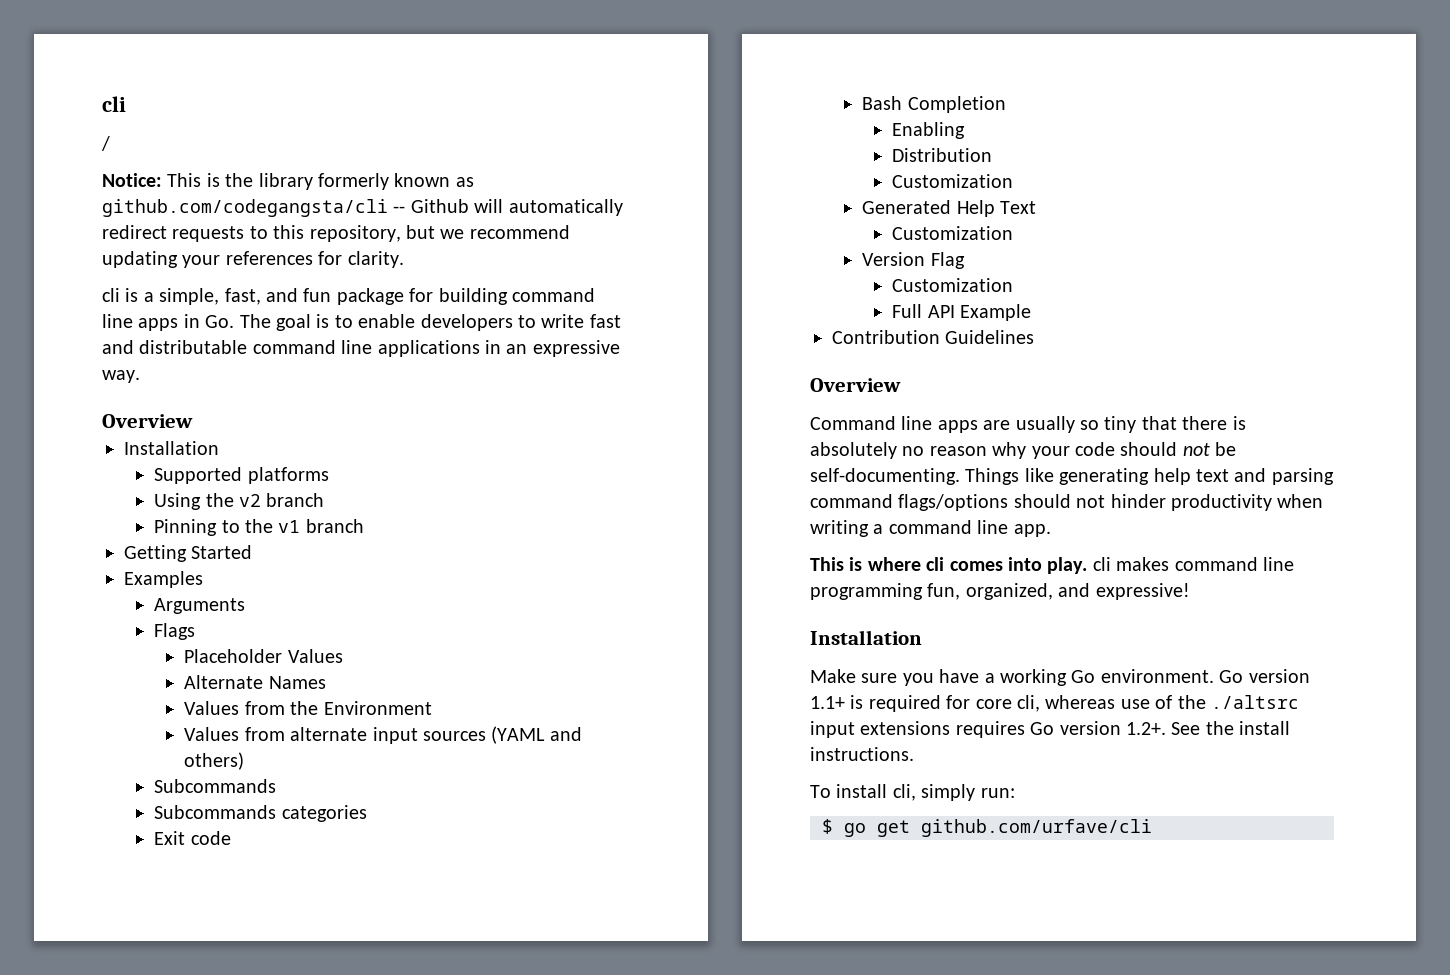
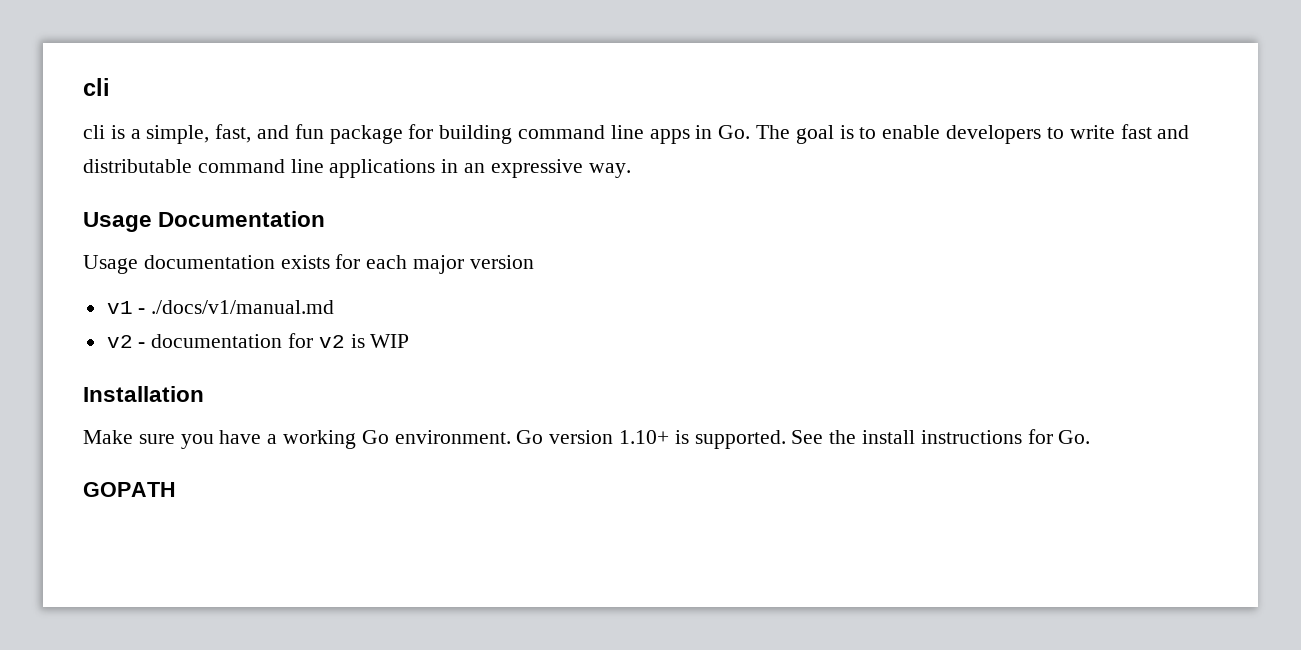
[102,96,126,112] [101,136,110,151] [102,173,474,190] [102,199,623,217] [102,225,570,242] [102,251,404,268] cli // / // Notice: This is the library formerly known as github.com/codegangsta/cli -- Github will automatically redirect requests to this repository, but we recommend updating your references for clarity. -> [83,78,110,96] cli
[102,414,193,428] [124,441,219,455] [154,467,329,484] [154,493,325,510] [154,519,364,536] [124,545,253,562] [124,571,203,588] [154,598,246,614] [154,623,196,640] [184,649,343,663] [184,675,326,689] [184,701,432,715] [184,726,582,744] [184,752,245,770] [154,779,277,793] [154,805,367,822] [154,831,231,845] [862,96,1006,113] [892,122,966,139] [892,148,993,162] [892,174,1014,188] [862,200,1037,217] [892,226,1014,240] [862,252,965,269] [892,278,1014,292] [892,304,1032,321] [832,330,1035,344] [810,378,901,392] [810,416,1246,433] [810,442,1237,459] [810,468,1334,485] [810,494,1324,511] [810,520,1051,537] [810,557,1294,574] [810,583,1190,600] Overview // Installation // Supported platforms // Using the v2 branch // Pinning to the v1 branch // Getting Started // Examples // Arguments // Flags // Placeholder Values // Alternate Names // Values from the Environment // Values from alternate input sources (YAML and others) // Subcommands // Subcommands categories // Exit code // Bash Completion // Enabling // Distribution // Customization // Generated Help Text // Customization // Version Flag // Customization // Full API Example // Contribution Guidelines // Overview // Command line apps are usually so tiny that there is absolutely no reason why your code should not be self-documenting. Things like generating help text and parsing command flags/options should not hinder productivity when writing a command line app. // This is where cli comes into play. cli makes command line programming fun, organized, and expressive! -> [83,211,326,232] [83,254,534,274] [106,300,335,314] [106,333,410,348] Usage Documentation // Usage documentation exists for each major version // v1 - ./docs/v1/manual.md // v2 - documentation for v2 is WIP
[810,695,1299,712] [810,721,1291,738] [810,747,914,761] [810,784,1015,801] [822,819,1152,837] 1.1+ is required for core cli, whereas use of the ./altsrc input extensions requires Go version 1.2+. See the install instructions. // To install cli, simply run: // $ go get github.com/urfave/cli -> [619,429,1091,449] [83,482,176,497] 1.10+ is supported. See the install instructions for Go. // GOPATH

